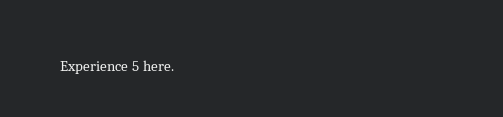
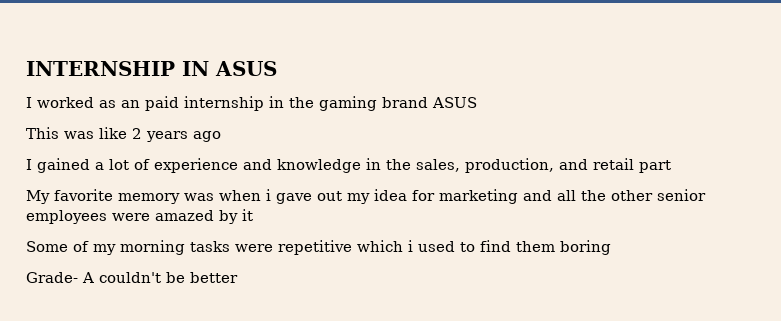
[60,60,174,74] Experience 5 here. -> [26,61,277,76] [26,96,477,111] [26,127,221,142] [26,158,671,173] [26,189,706,204] [26,209,253,224] [26,240,611,255] [26,272,238,283] INTERNSHIP IN ASUS // I worked as an paid internship in the gaming brand ASUS // This was like 2 years ago // I gained a lot of experience and knowledge in the sales, production, and retail part // My favorite memory was when i gave out my idea for marketing and all the other senior employees were amazed by it // Some of my morning tasks were repetitive which i used to find them boring // Grade- A couldn't be better

